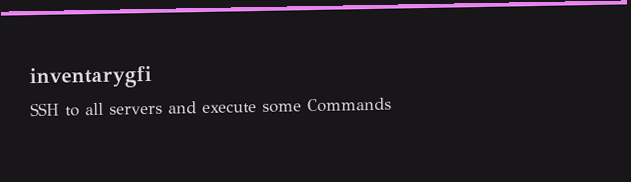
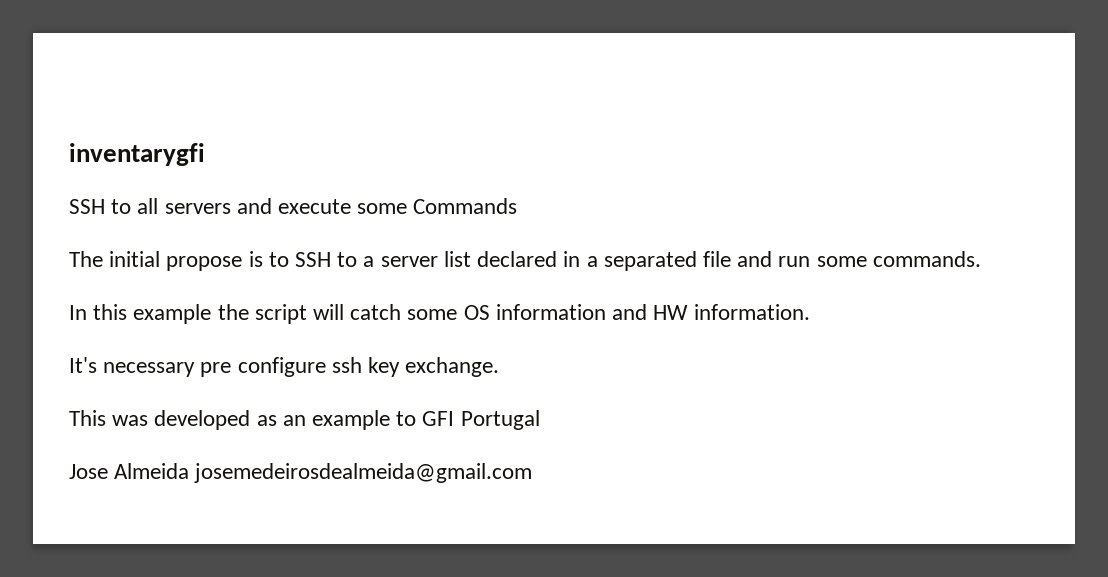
(392, 105) none -> [69,251,981,271] [69,304,810,324] [69,357,500,377] [69,410,540,430] [69,463,533,483] // The initial propose is to SSH to a server list declared in a separated file and run some commands. // In this example the script will catch some OS information and HW information. // It's necessary pre configure ssh key exchange. // This was developed as an example to GFI Portugal // Jose Almeida josemedeirosdealmeida@gmail.com

